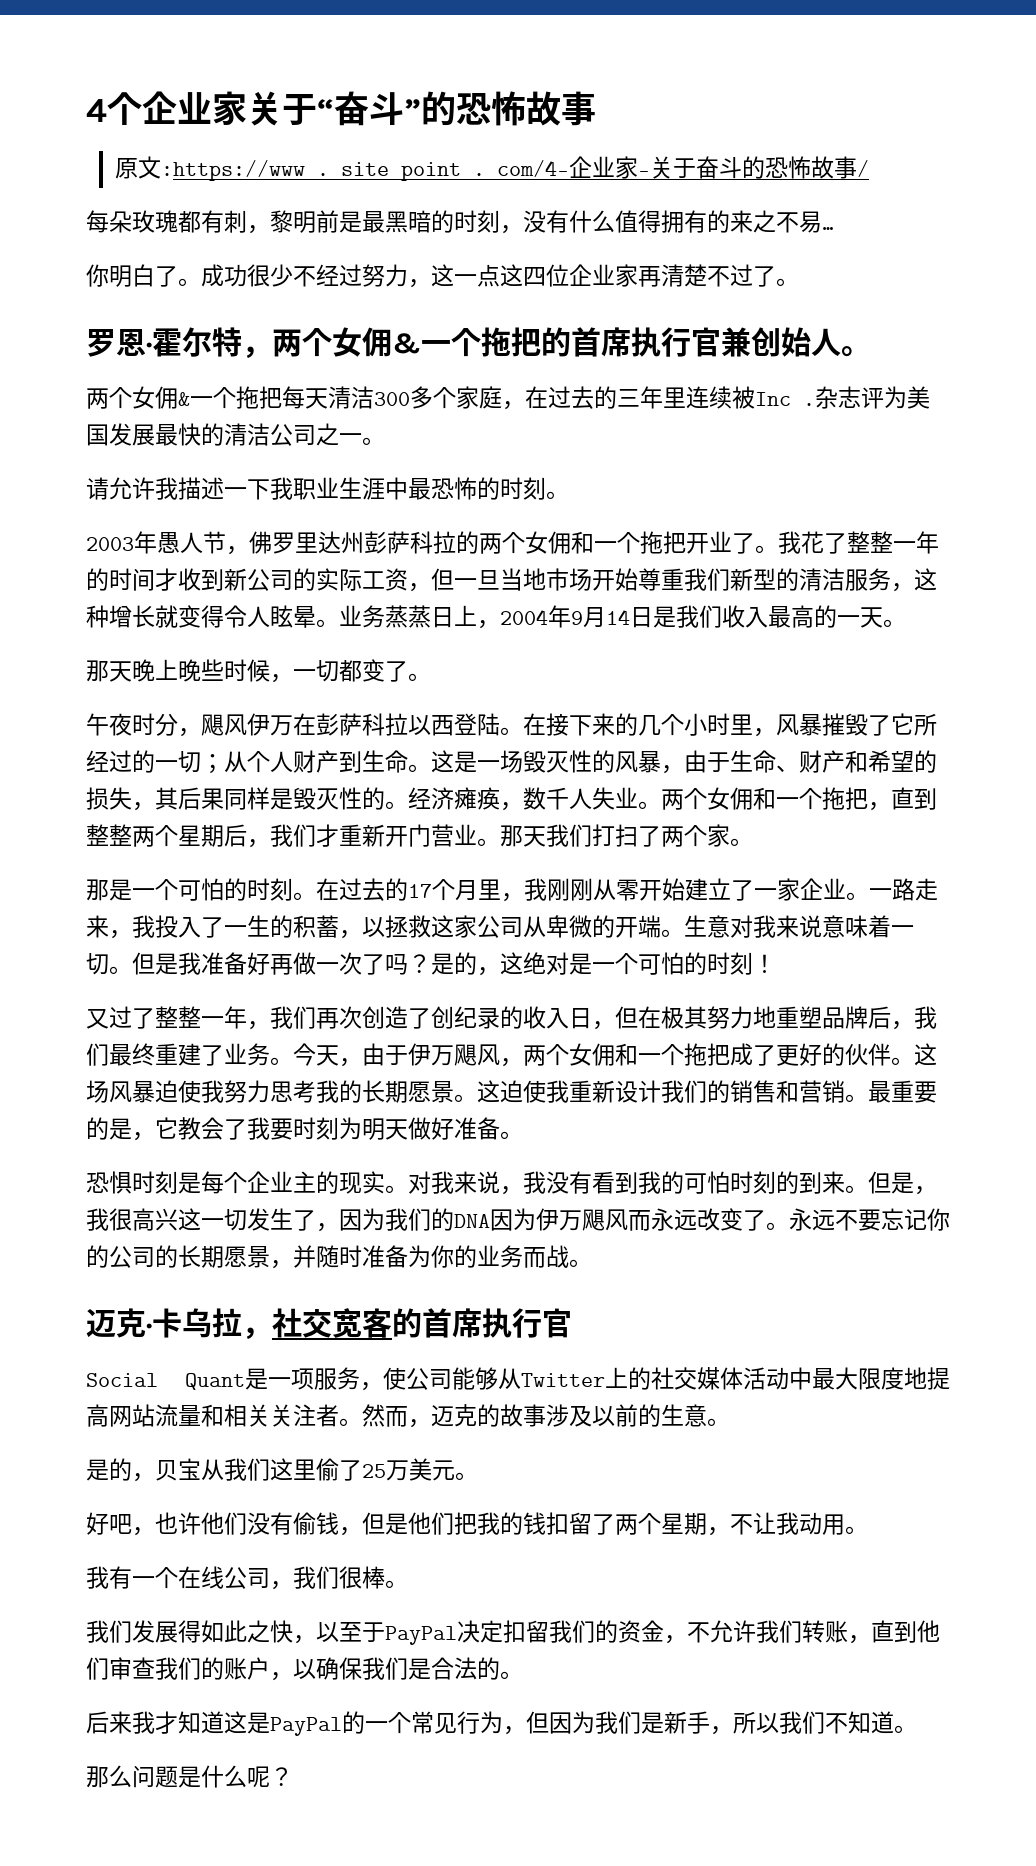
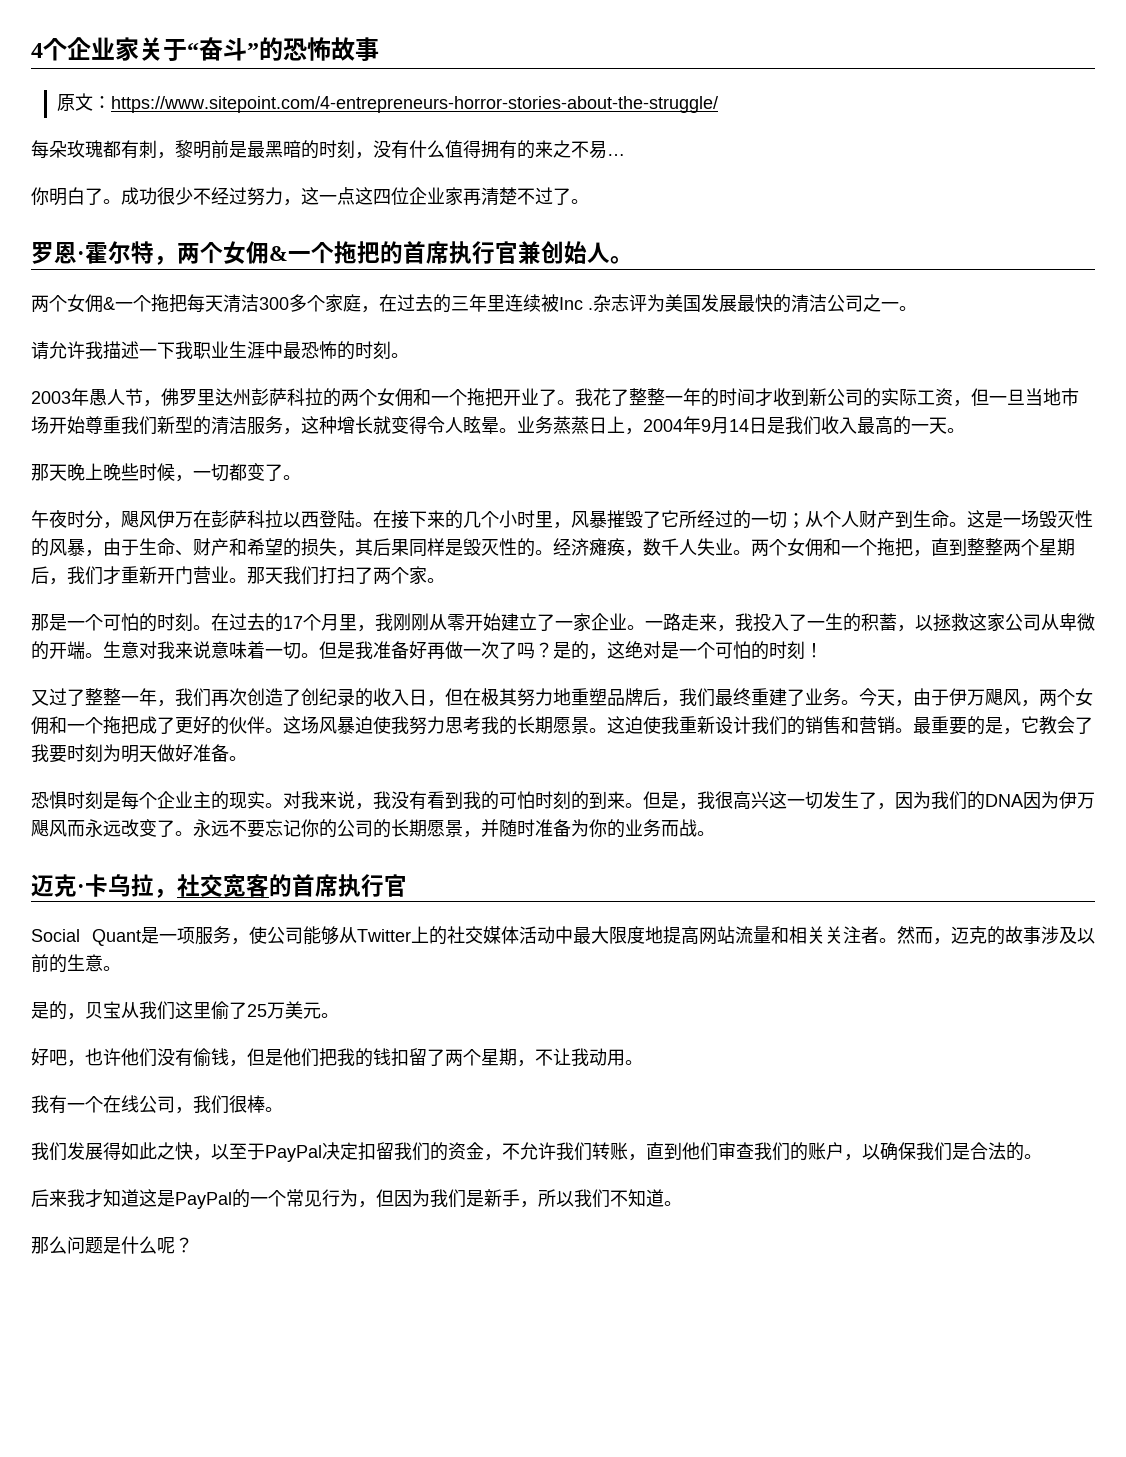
[161,156,870,181] :https://www . site point . com/4-企业家-关于奋斗的恐怖故事/ -> [92,96,718,113] ：https://www.sitepoint.com/4-entrepreneurs-horror-stories-about-the-struggle/

